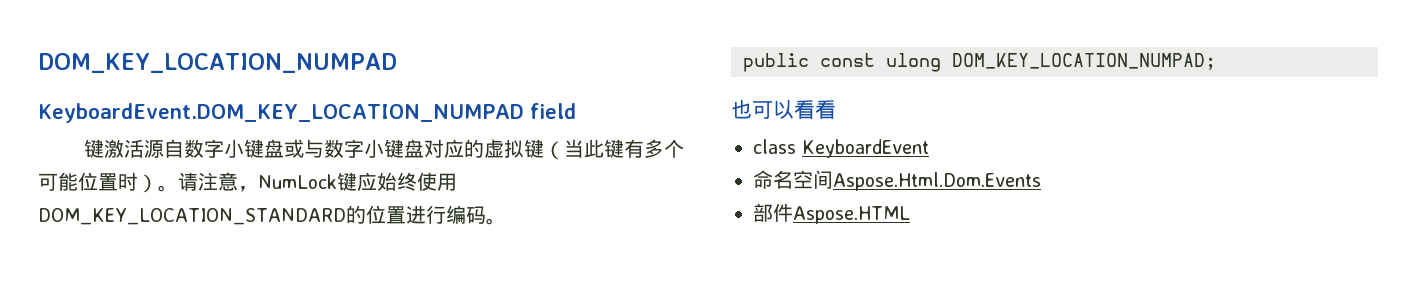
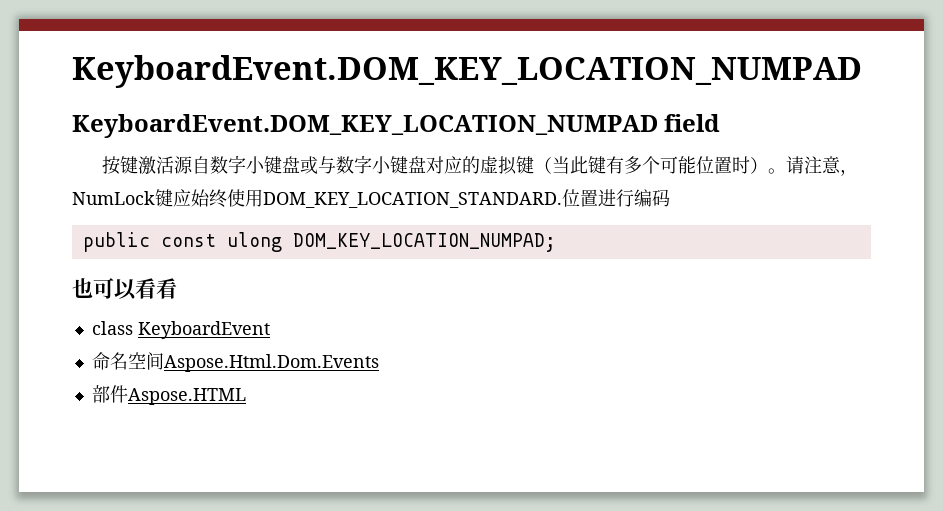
[38,53,397,73] DOM_KEY_LOCATION_NUMPAD -> [72,55,862,88] KeyboardEvent.DOM_KEY_LOCATION_NUMPAD
(576, 111) none -> [101,156,120,175] 按
[38,205,366,225] DOM_KEY_LOCATION_STANDARD的 -> [263,192,562,208] DOM_KEY_LOCATION_STANDARD.
[485,218,506,225] 。 -> (670, 198) none

